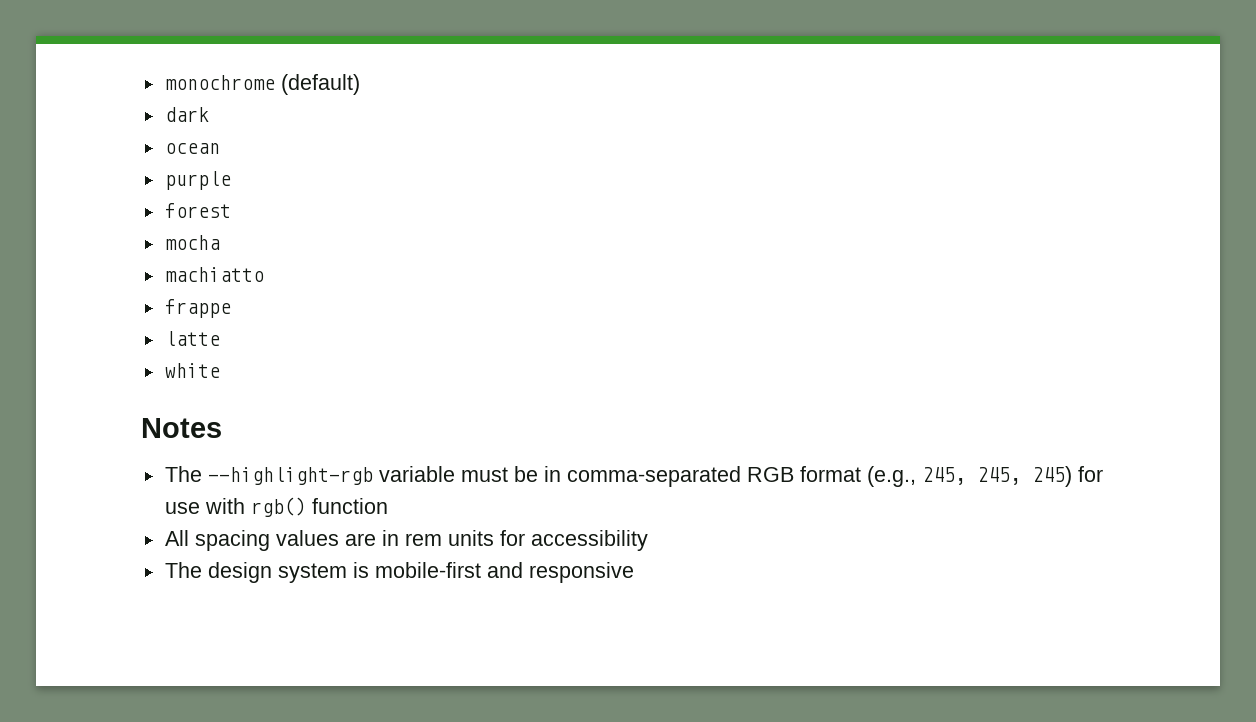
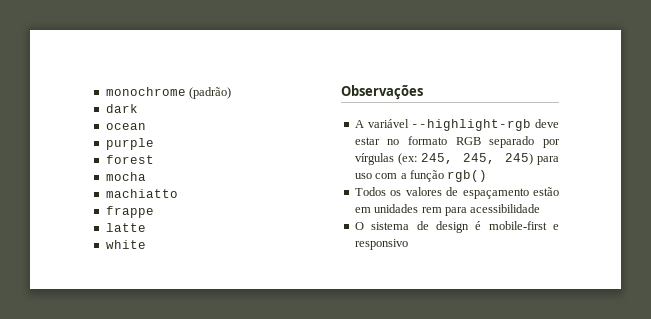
[280,74,360,95] (default) -> [189,87,232,99] (padrão)
[141,418,222,438] [164,466,1103,487] [164,497,388,517] [164,530,648,551] [164,562,634,583] Notes // The --highlight-rgb variable must be in comma-separated RGB format (e.g., 245, 245, 245) for use with rgb() function // All spacing values are in rem units for accessibility // The design system is mobile-first and responsive -> [341,85,423,100] [354,119,559,131] [354,136,560,148] [354,153,559,165] [354,170,488,182] [354,187,559,199] [354,204,541,216] [354,221,559,233] [354,239,408,250] Observações // A variável --highlight-rgb deve estar no formato RGB separado por vírgulas (ex: 245, 245, 245) para uso com a função rgb() // Todos os valores de espaçamento estão em unidades rem para acessibilidade // O sistema de design é mobile-first e responsivo

